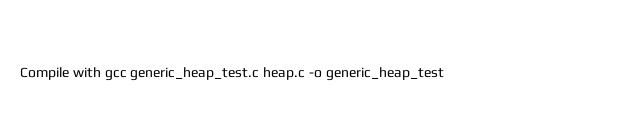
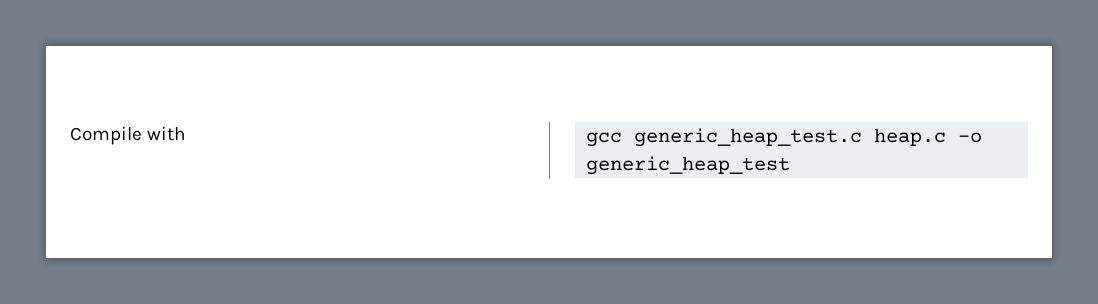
(101, 72) none -> (186, 133) //

